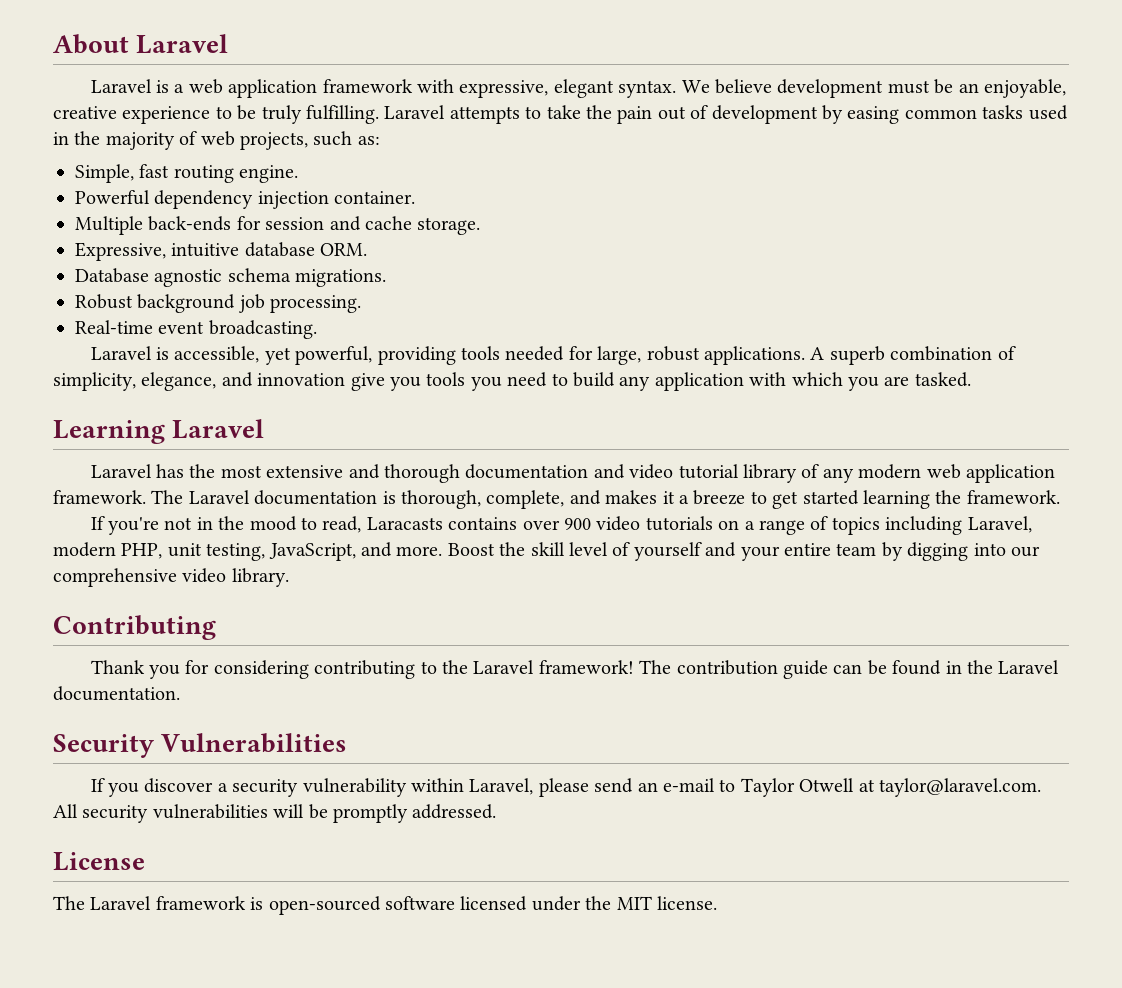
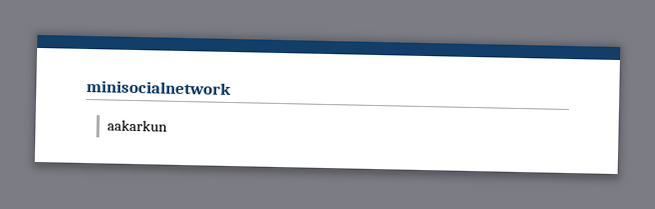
[53,34,229,54] [90,79,1066,98] [53,105,1068,124] [53,131,380,150] [75,164,299,183] [75,190,416,209] [75,216,481,235] [75,242,368,261] [75,268,387,287] [75,294,362,313] [75,320,317,339] [90,346,1016,365] [53,372,971,391] [53,419,265,444] [90,464,1055,483] [53,490,1060,509] [90,516,1032,535] [53,542,1040,561] [53,568,289,587] [53,615,216,640] [90,660,1060,679] [53,686,180,701] [53,733,348,758] [90,778,1041,797] [53,804,497,823] [53,852,145,871] [53,896,717,915] About Laravel // Laravel is a web application framework with expressive, elegant syntax. We believe development must be an enjoyable, creative experience to be truly fulfilling. Laravel attempts to take the pain out of development by easing common tasks used in the majority of web projects, such as: // Simple, fast routing engine. // Powerful dependency injection container. // Multiple back-ends for session and cache storage. // Expressive, intuitive database ORM. // Database agnostic schema migrations. // Robust background job processing. // Real-time event broadcasting. // Laravel is accessible, yet powerful, providing tools needed for large, robust applications. A superb combination of simplicity, elegance, and innovation give you tools you need to build any application with which you are tasked. // Learning Laravel // Laravel has the most extensive and thorough documentation and video tutorial library of any modern web application framework. The Laravel documentation is thorough, complete, and makes it a breeze to get started learning the framework. // If you're not in the mood to read, Laracasts contains over 900 video tutorials on a range of topics including Laravel, modern PHP, unit testing, JavaScript, and more. Boost the skill level of yourself and your entire team by digging into our comprehensive video library. // Contributing // Thank you for considering contributing to the Laravel framework! The contribution guide can be found in the Laravel documentation. // Security Vulnerabilities // If you discover a security vulnerability within Laravel, please send an e-mail to Taylor Otwell at taylor@laravel.com. All security vulnerabilities will be promptly addressed. // License // The Laravel framework is open-sourced software licensed under the MIT license. -> [86,79,232,95] [106,119,168,132] minisocialnetwork // aakarkun

